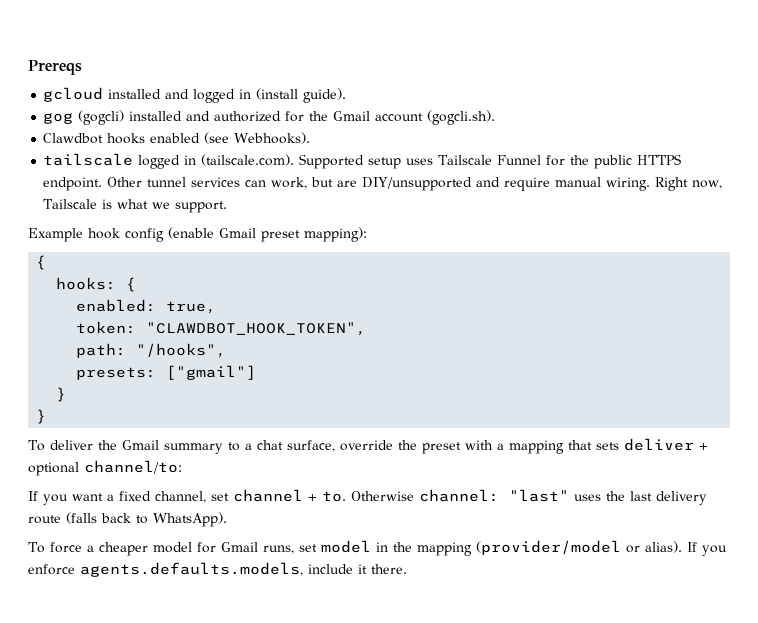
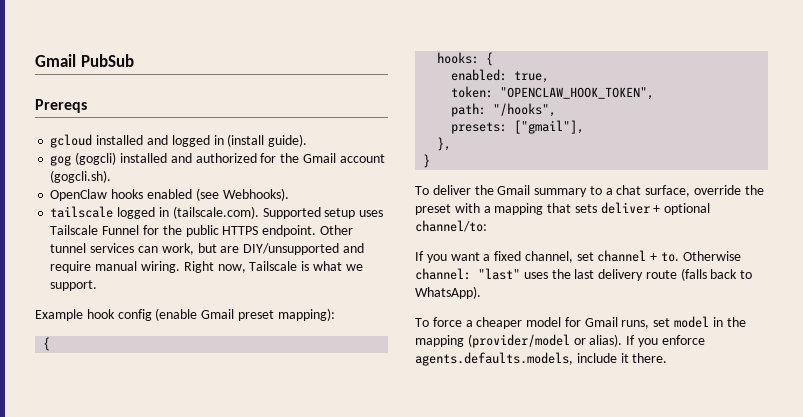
(28, 67) none -> [35,54,134,67] Gmail PubSub //
[43,133,104,144] Clawdbot -> [50,189,108,201] OpenClaw
[146,322,367,336] "CLAWDBOT_HOOK_TOKEN", -> [500,87,655,100] "OPENCLAW_HOOK_TOKEN",
[166,365,257,380] [56,387,67,402] ["gmail"] // } -> [514,120,585,134] [437,137,452,151] ["gmail"], // },

